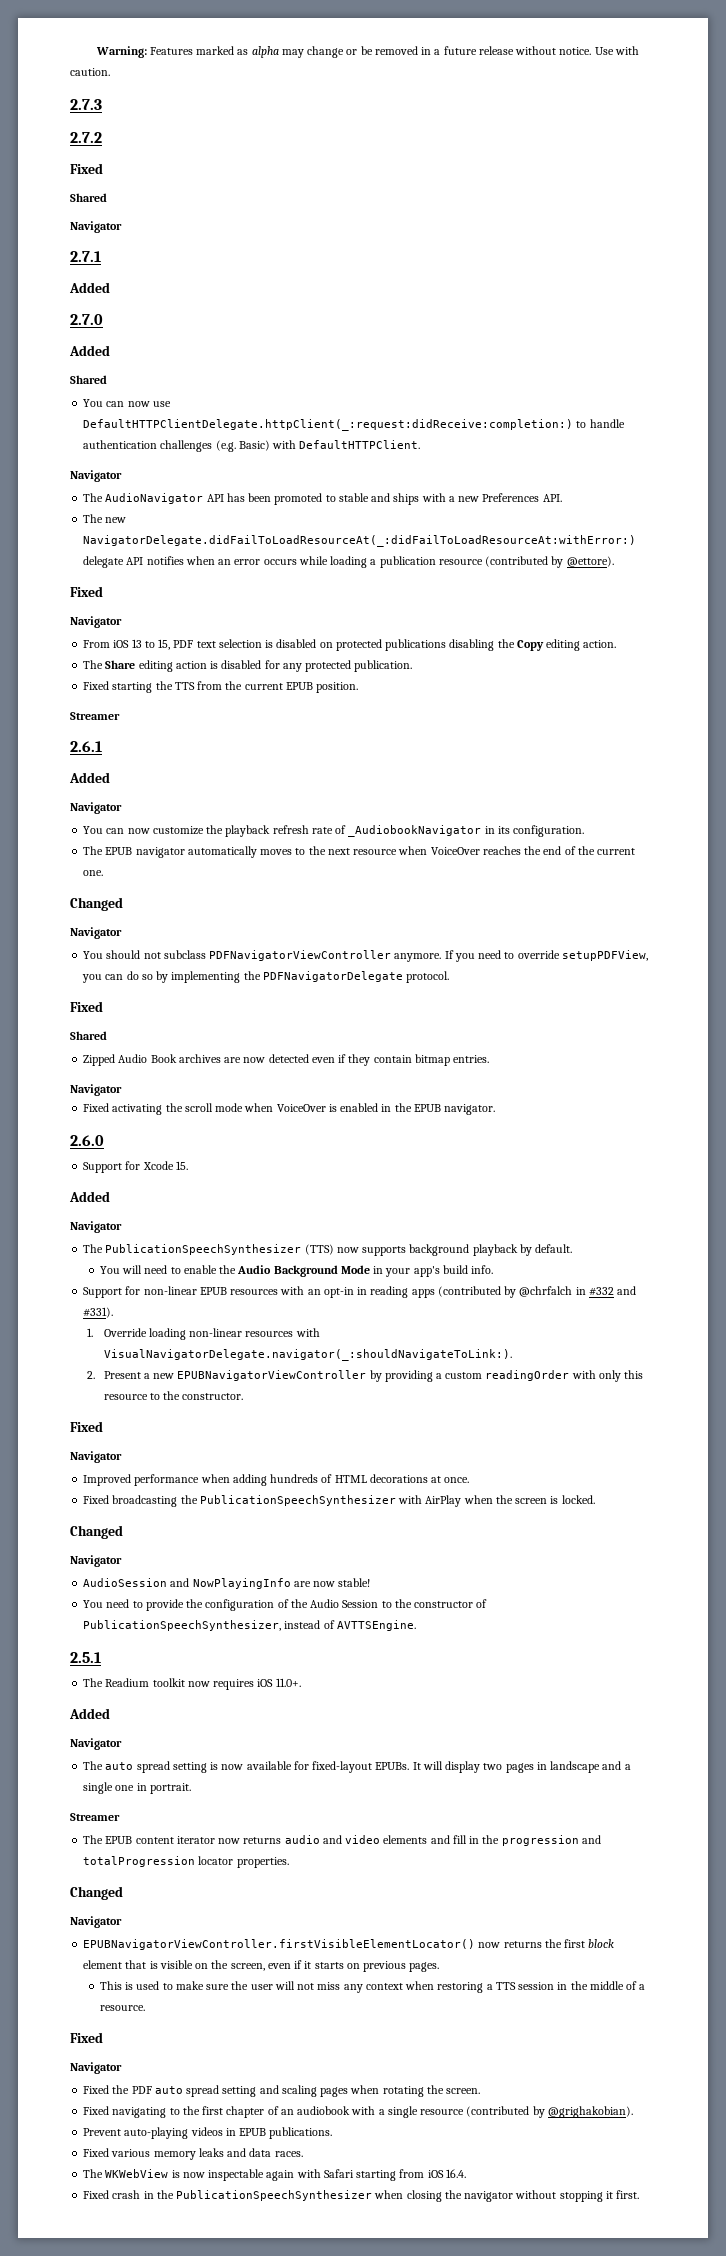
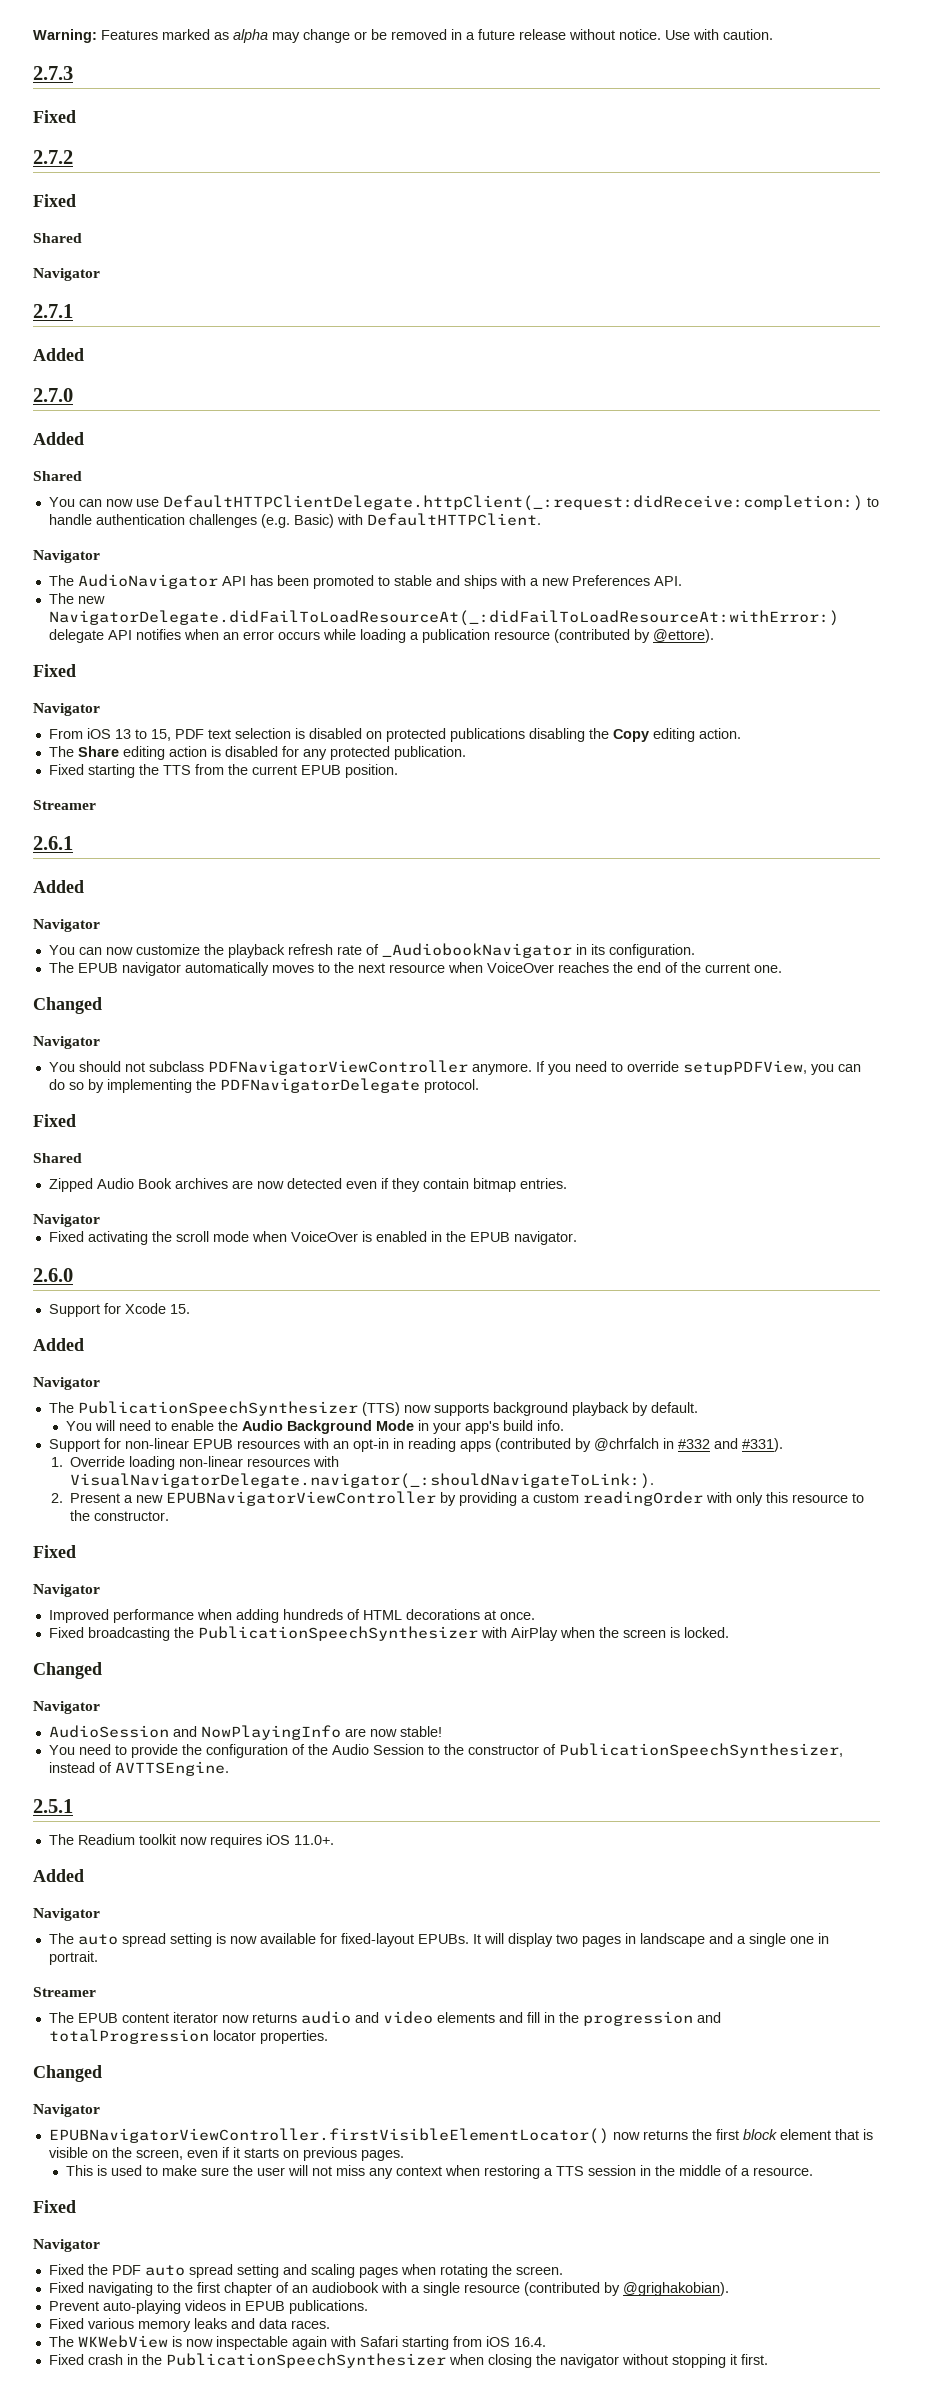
(102, 104) none -> [33,110,76,123] // Fixed

